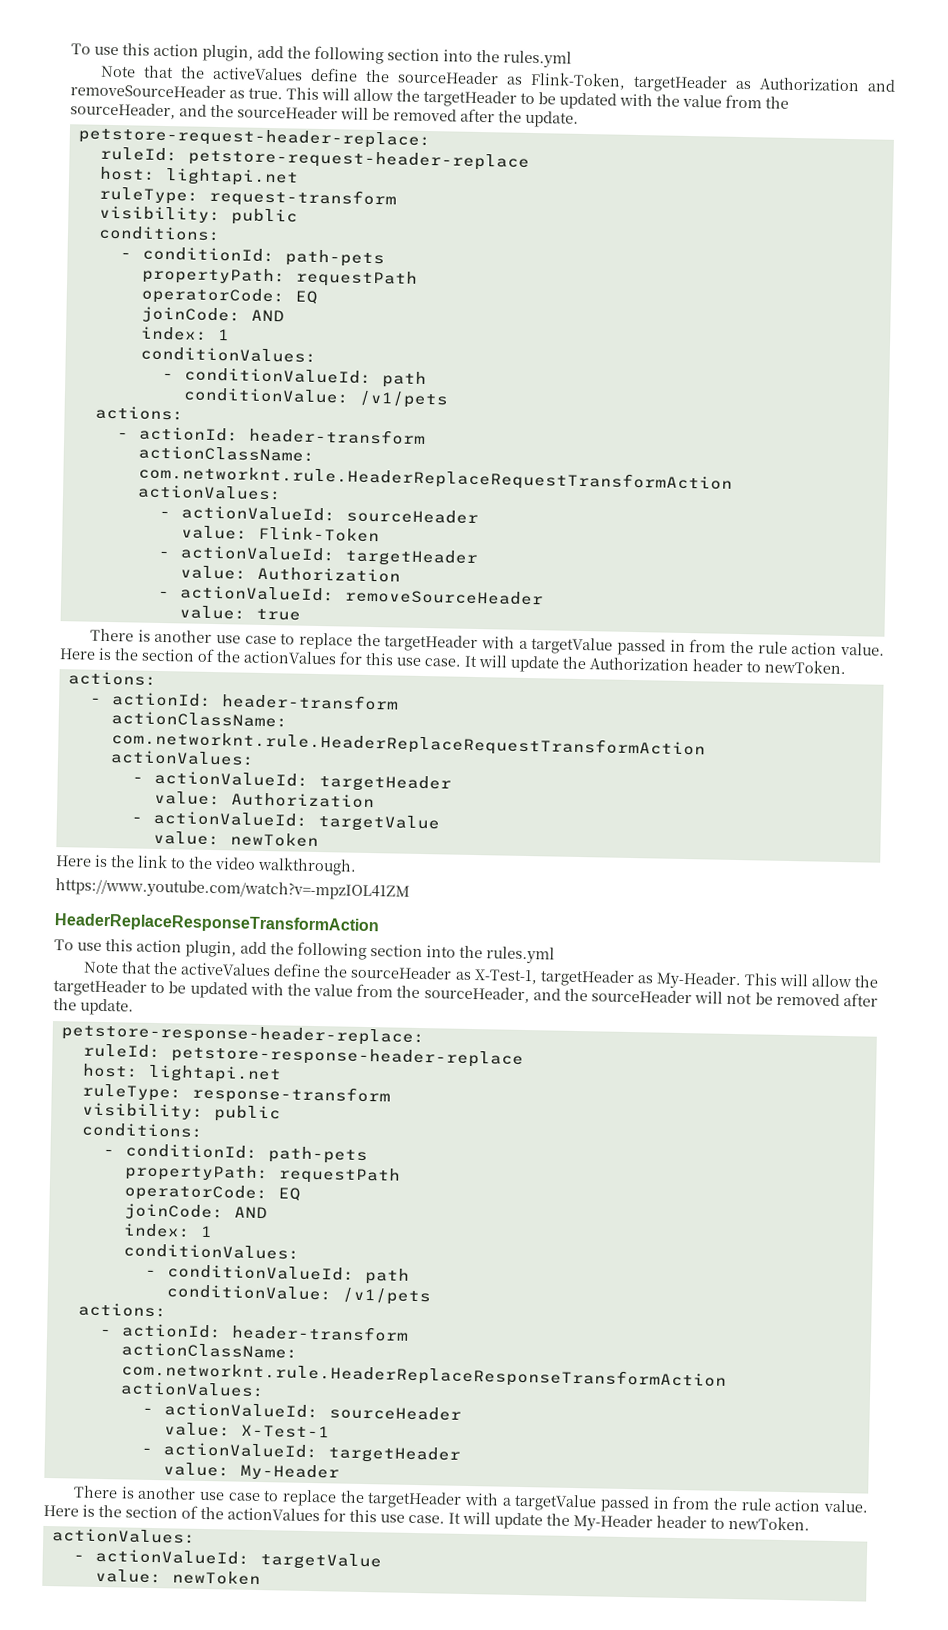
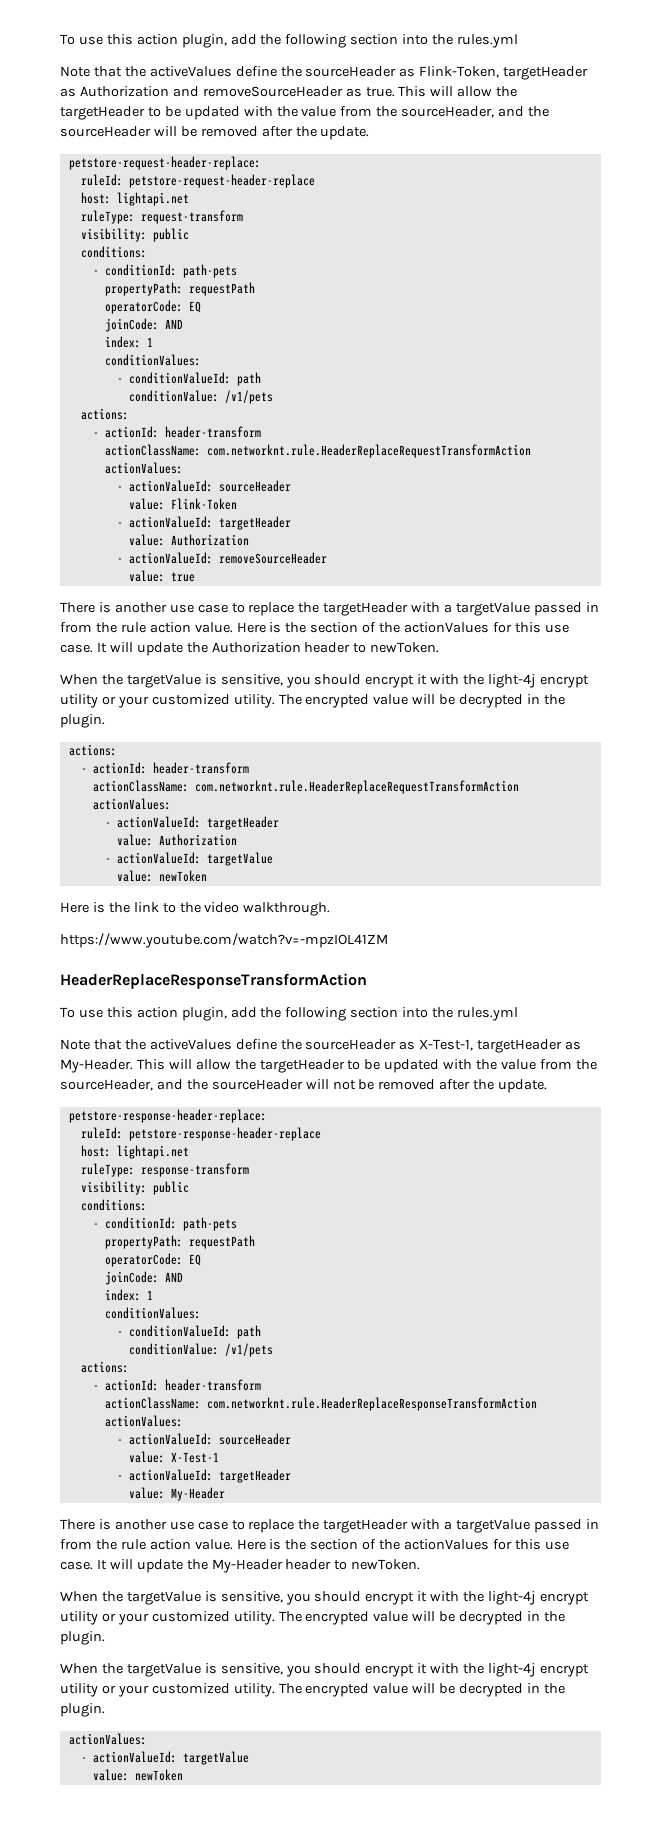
(846, 667) none -> [60,674,589,688] [60,694,565,708] [60,714,105,728] // When the targetValue is sensitive, you should encrypt it with the light-4j encrypt utility or your customized utility. The encrypted value will be decrypted in the plugin.
(810, 1523) none -> [60,1591,589,1605] [60,1611,565,1625] [60,1631,105,1645] [60,1663,589,1677] [60,1683,565,1697] [60,1703,105,1717] // When the targetValue is sensitive, you should encrypt it with the light-4j encrypt utility or your customized utility. The encrypted value will be decrypted in the plugin. // When the targetValue is sensitive, you should encrypt it with the light-4j encrypt utility or your customized utility. The encrypted value will be decrypted in the plugin.

